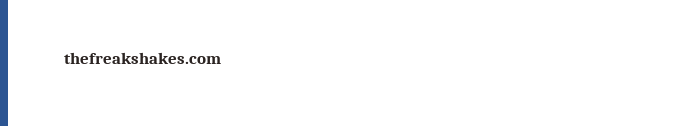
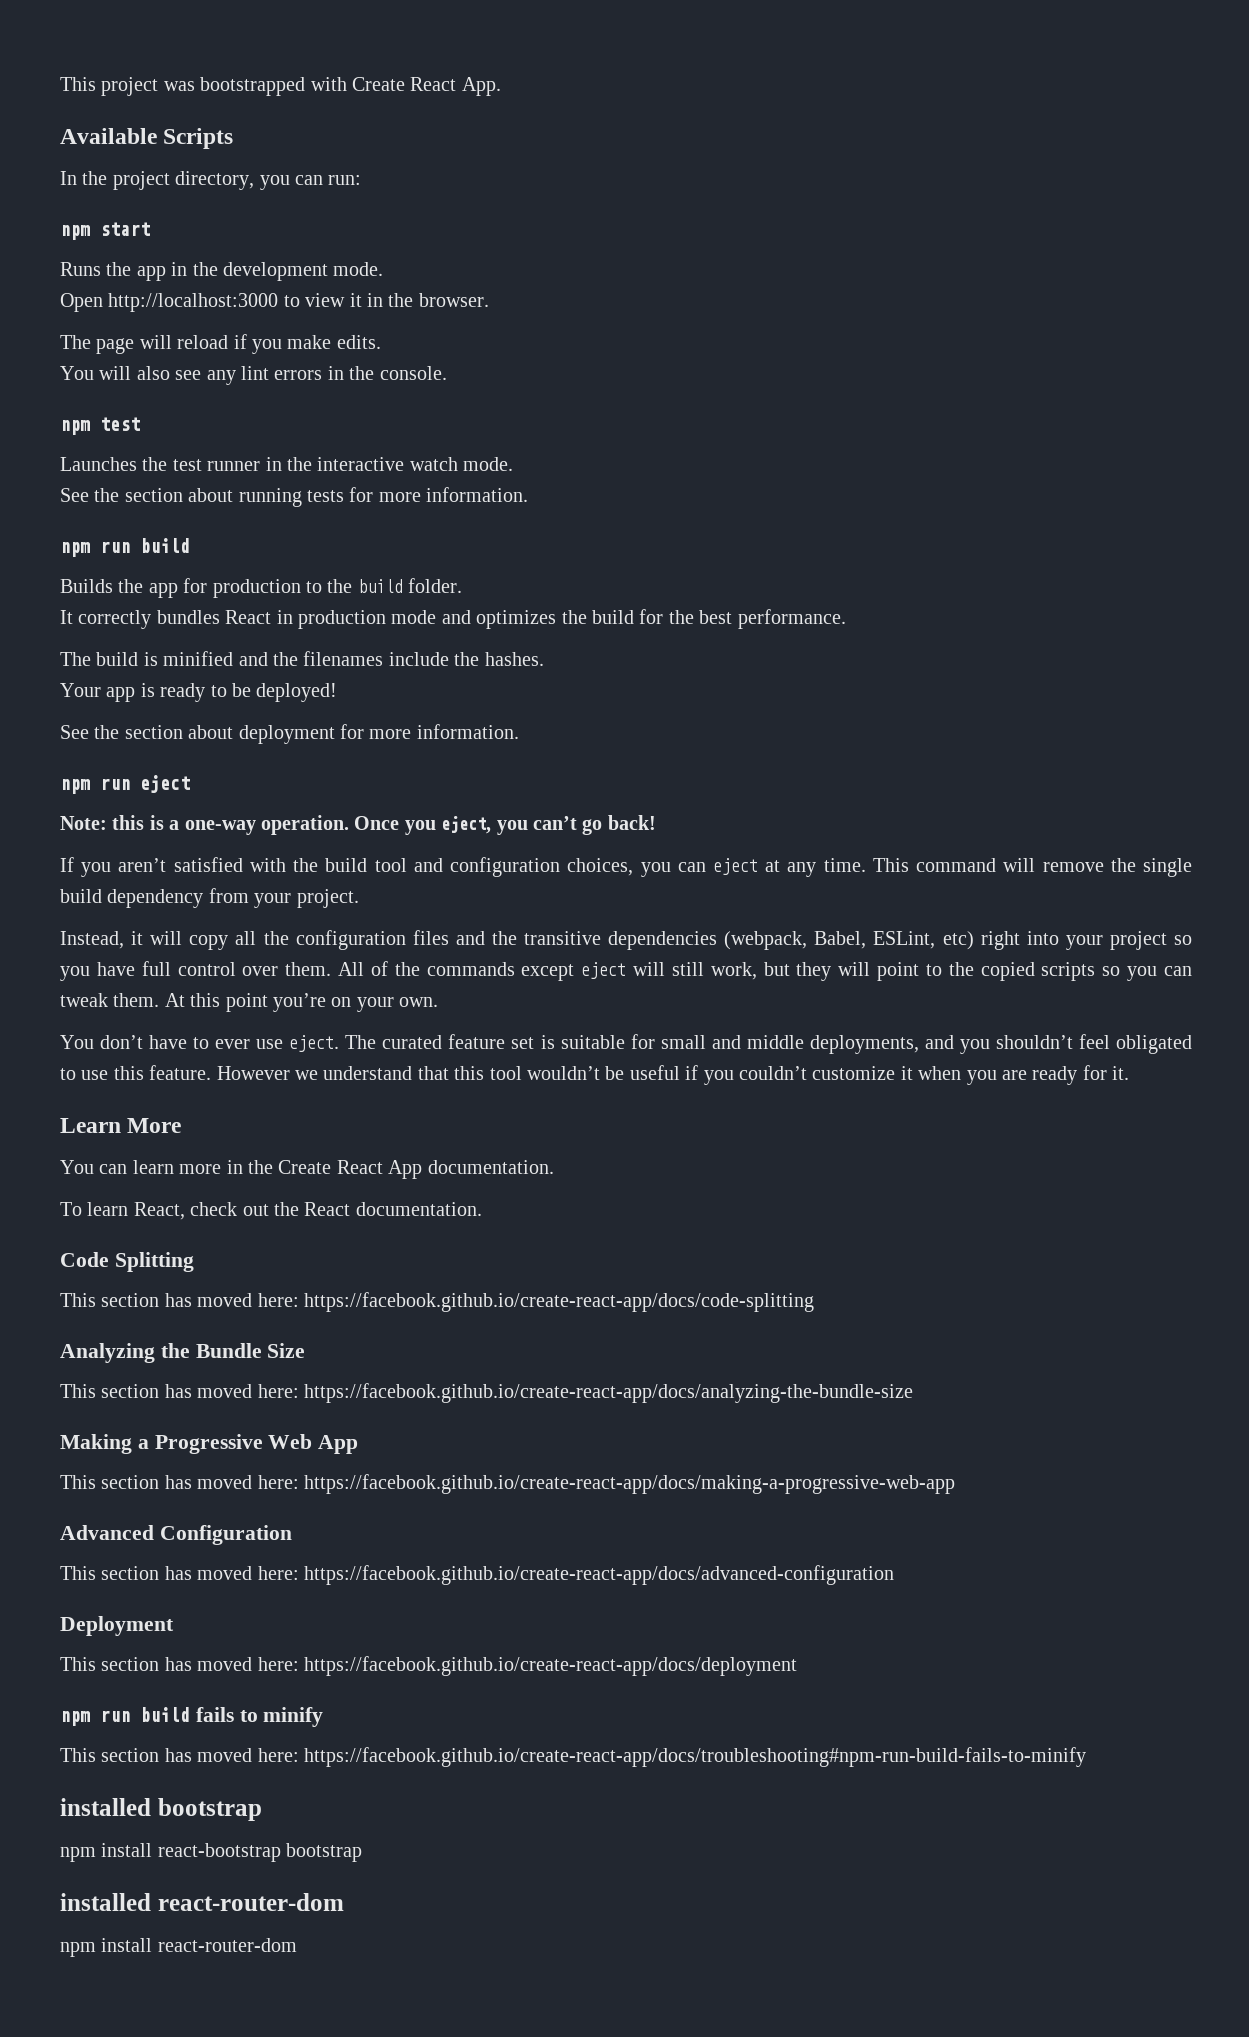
[64,52,221,64] thefreakshakes.com -> [60,77,501,96] [60,128,234,149] [60,171,362,190] [60,222,150,240] [60,262,384,281] [60,293,489,312] [60,334,381,354] [60,366,447,385] [60,417,140,435] [60,457,514,471] [60,487,529,507] [60,538,190,557] [60,578,463,598] [60,609,846,629] [60,651,544,666] [60,683,338,702] [60,724,519,744] [60,775,190,794] [60,815,656,835] [60,857,1193,877] [60,888,359,908] [60,930,1192,950] [60,961,1192,981] [60,993,439,1012] [60,1034,1192,1054] [60,1065,1130,1085] [60,1118,182,1133] [60,1160,554,1179] [60,1202,482,1220] [60,1252,194,1272] [60,1292,814,1312] [60,1343,306,1363] [60,1383,913,1403] [60,1434,359,1454] [60,1474,955,1494] [60,1525,292,1545] [60,1565,894,1585] [60,1616,174,1636] [60,1656,797,1676] [60,1707,324,1727] [60,1747,1086,1767] [60,1798,262,1821] [60,1843,363,1862] [60,1893,344,1911] [60,1938,297,1957] This project was bootstrapped with Create React App. // Available Scripts // In the project directory, you can run: // npm start // Runs the app in the development mode. // Open http://localhost:3000 to view it in the browser. // The page will reload if you make edits. // You will also see any lint errors in the console. // npm test // Launches the test runner in the interactive watch mode. // See the section about running tests for more information. // npm run build // Builds the app for production to the build folder. // It correctly bundles React in production mode and optimizes the build for the best performance. // The build is minified and the filenames include the hashes. // Your app is ready to be deployed! // See the section about deployment for more information. // npm run eject // Note: this is a one-way operation. Once you eject, you can’t go back! // If you aren’t satisfied with the build tool and configuration choices, you can eject at any time. This command will remove the single build dependency from your project. // Instead, it will copy all the configuration files and the transitive dependencies (webpack, Babel, ESLint, etc) right into your project so you have full control over them. All of the commands except eject will still work, but they will point to the copied scripts so you can tweak them. At this point you’re on your own. // You don’t have to ever use eject. The curated feature set is suitable for small and middle deployments, and you shouldn’t feel obligated to use this feature. However we understand that this tool wouldn’t be useful if you couldn’t customize it when you are ready for it. // Learn More // You can learn more in the Create React App documentation. // To learn React, check out the React documentation. // Code Splitting // This section has moved here: https://facebook.github.io/create-react-app/docs/code-splitting // Analyzing the Bundle Size // This section has moved here: https://facebook.github.io/create-react-app/docs/analyzing-the-bundle-size // Making a Progressive Web App // This section has moved here: https://facebook.github.io/create-react-app/docs/making-a-progressive-web-app // Advanced Configuration // This section has moved here: https://facebook.github.io/create-react-app/docs/advanced-configuration // Deployment // This section has moved here: https://facebook.github.io/create-react-app/docs/deployment // npm run build fails to minify // This section has moved here: https://facebook.github.io/create-react-app/docs/troubleshooting#npm-run-build-fails-to-minify // installed bootstrap // npm install react-bootstrap bootstrap // installed react-router-dom // npm install react-router-dom

